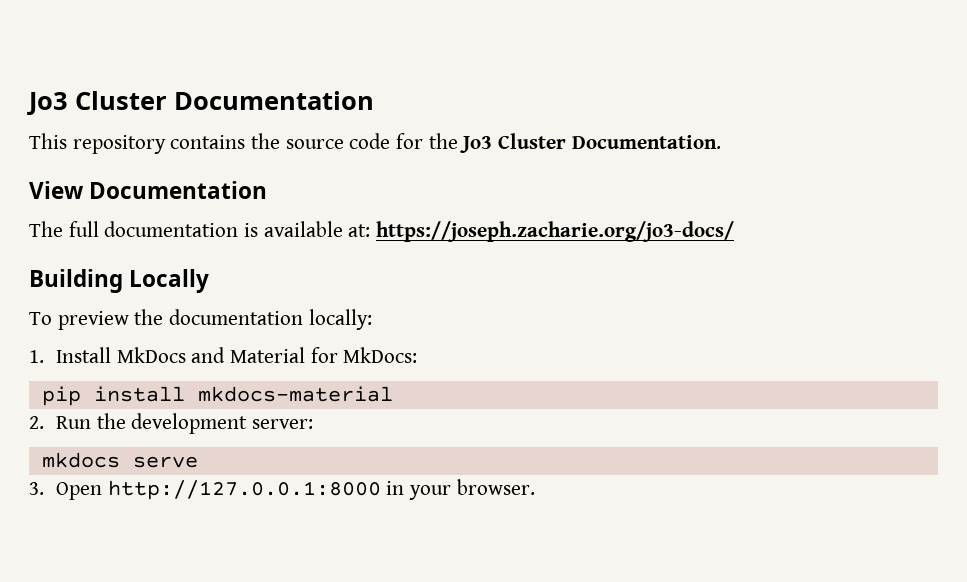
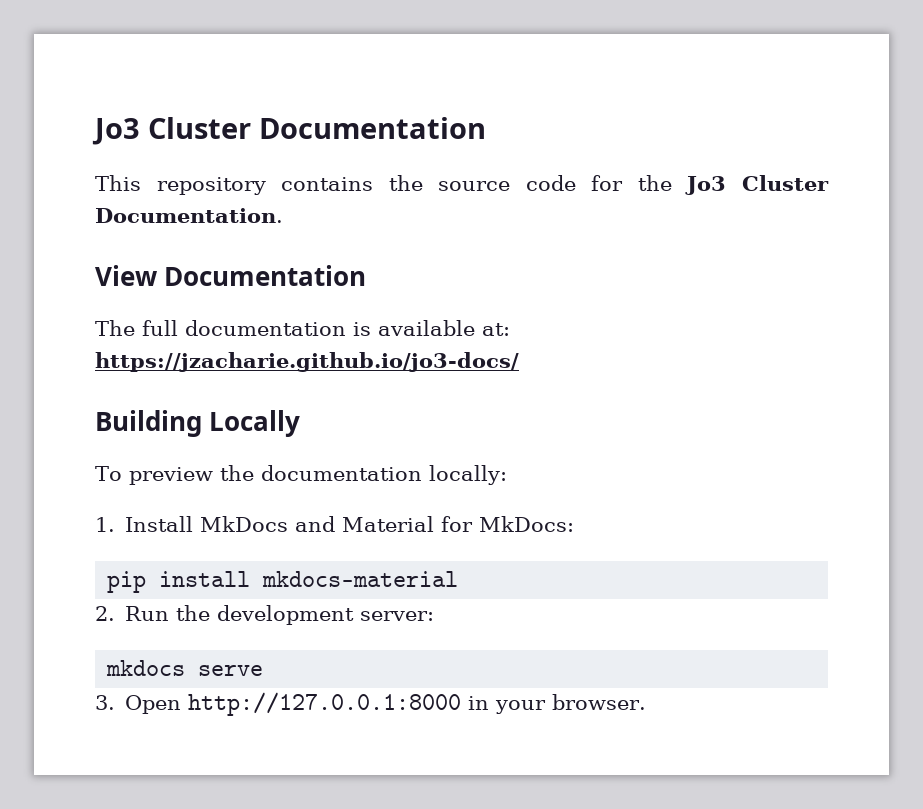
[376,221,735,242] https://joseph.zacharie.org/jo3-docs/ -> [95,352,519,372] https://jzacharie.github.io/jo3-docs/

